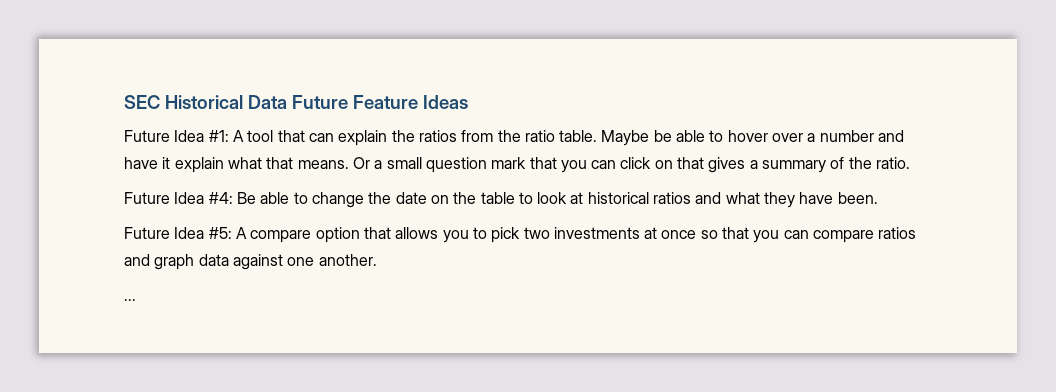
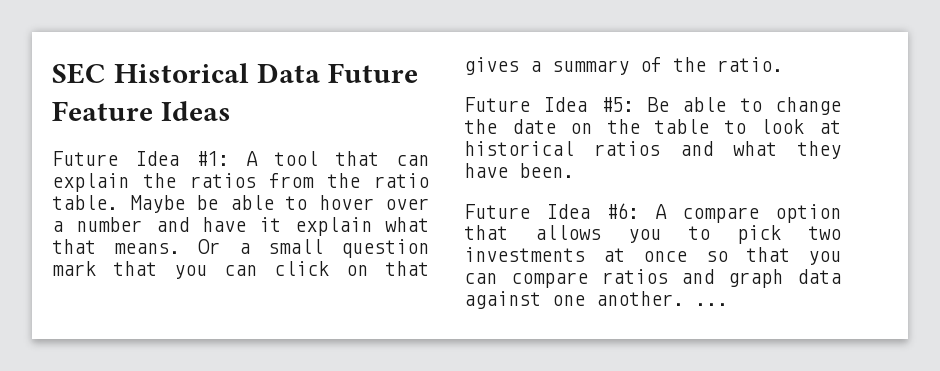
[208,192,233,204] #4: -> [600,97,634,112] #5:
[208,227,232,239] #5: -> [606,203,639,219] #6:
(377, 260) // -> (684, 298) none

